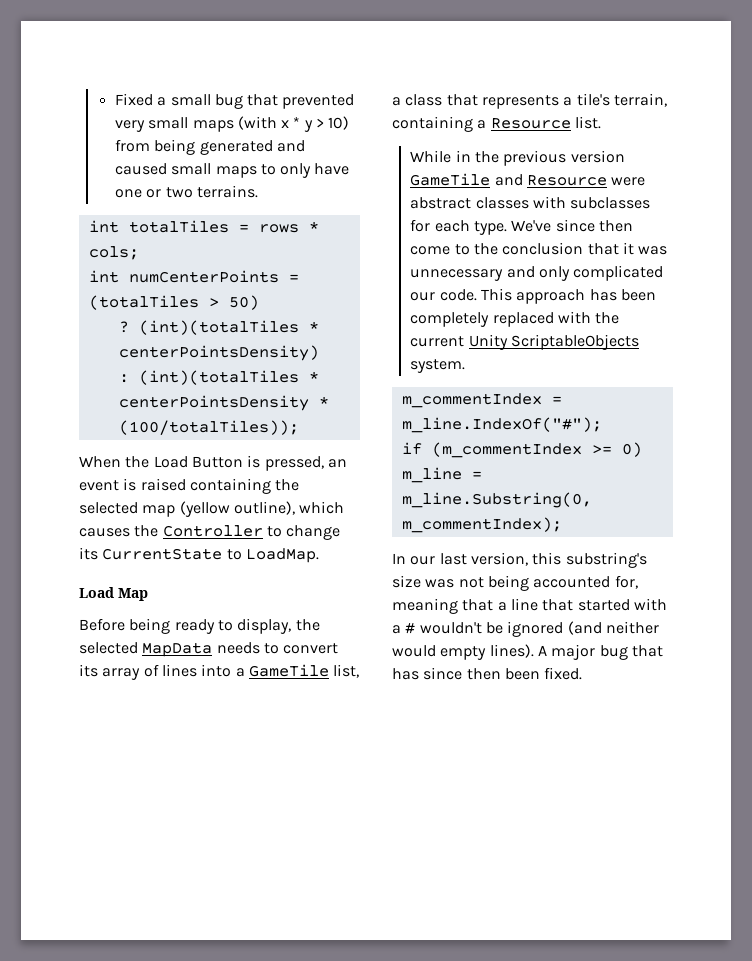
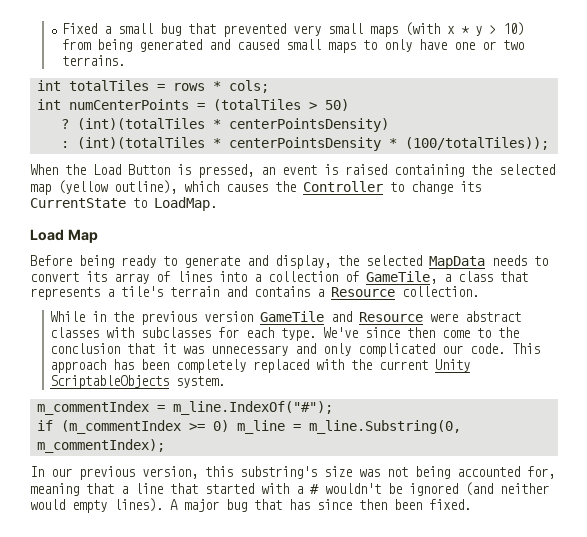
(233, 625) none -> [184,255,268,268] generate and
[248,664,360,678] GameTile list, -> [268,271,437,284] collection of GameTile,
[613,93,667,107] [392,116,473,132] terrain, containing -> [170,286,310,297] terrain and contains
[574,116,601,129] list. -> [402,286,479,297] collection.
[439,553,467,565] last -> [79,466,135,480] previous

